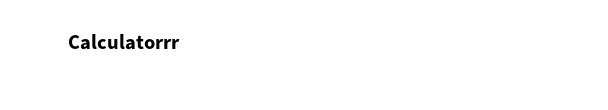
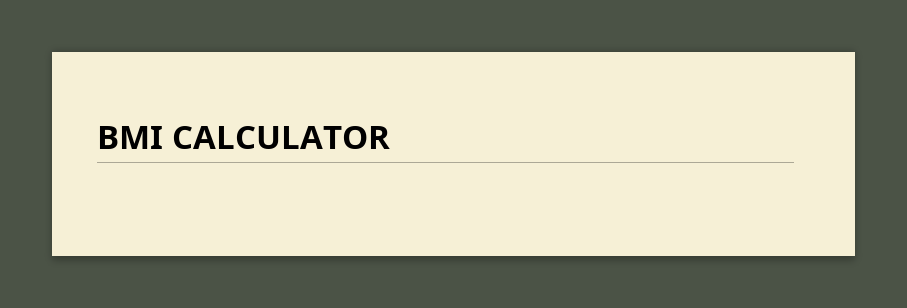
[68,34,180,50] Calculatorrr -> [97,126,390,149] BMI CALCULATOR

